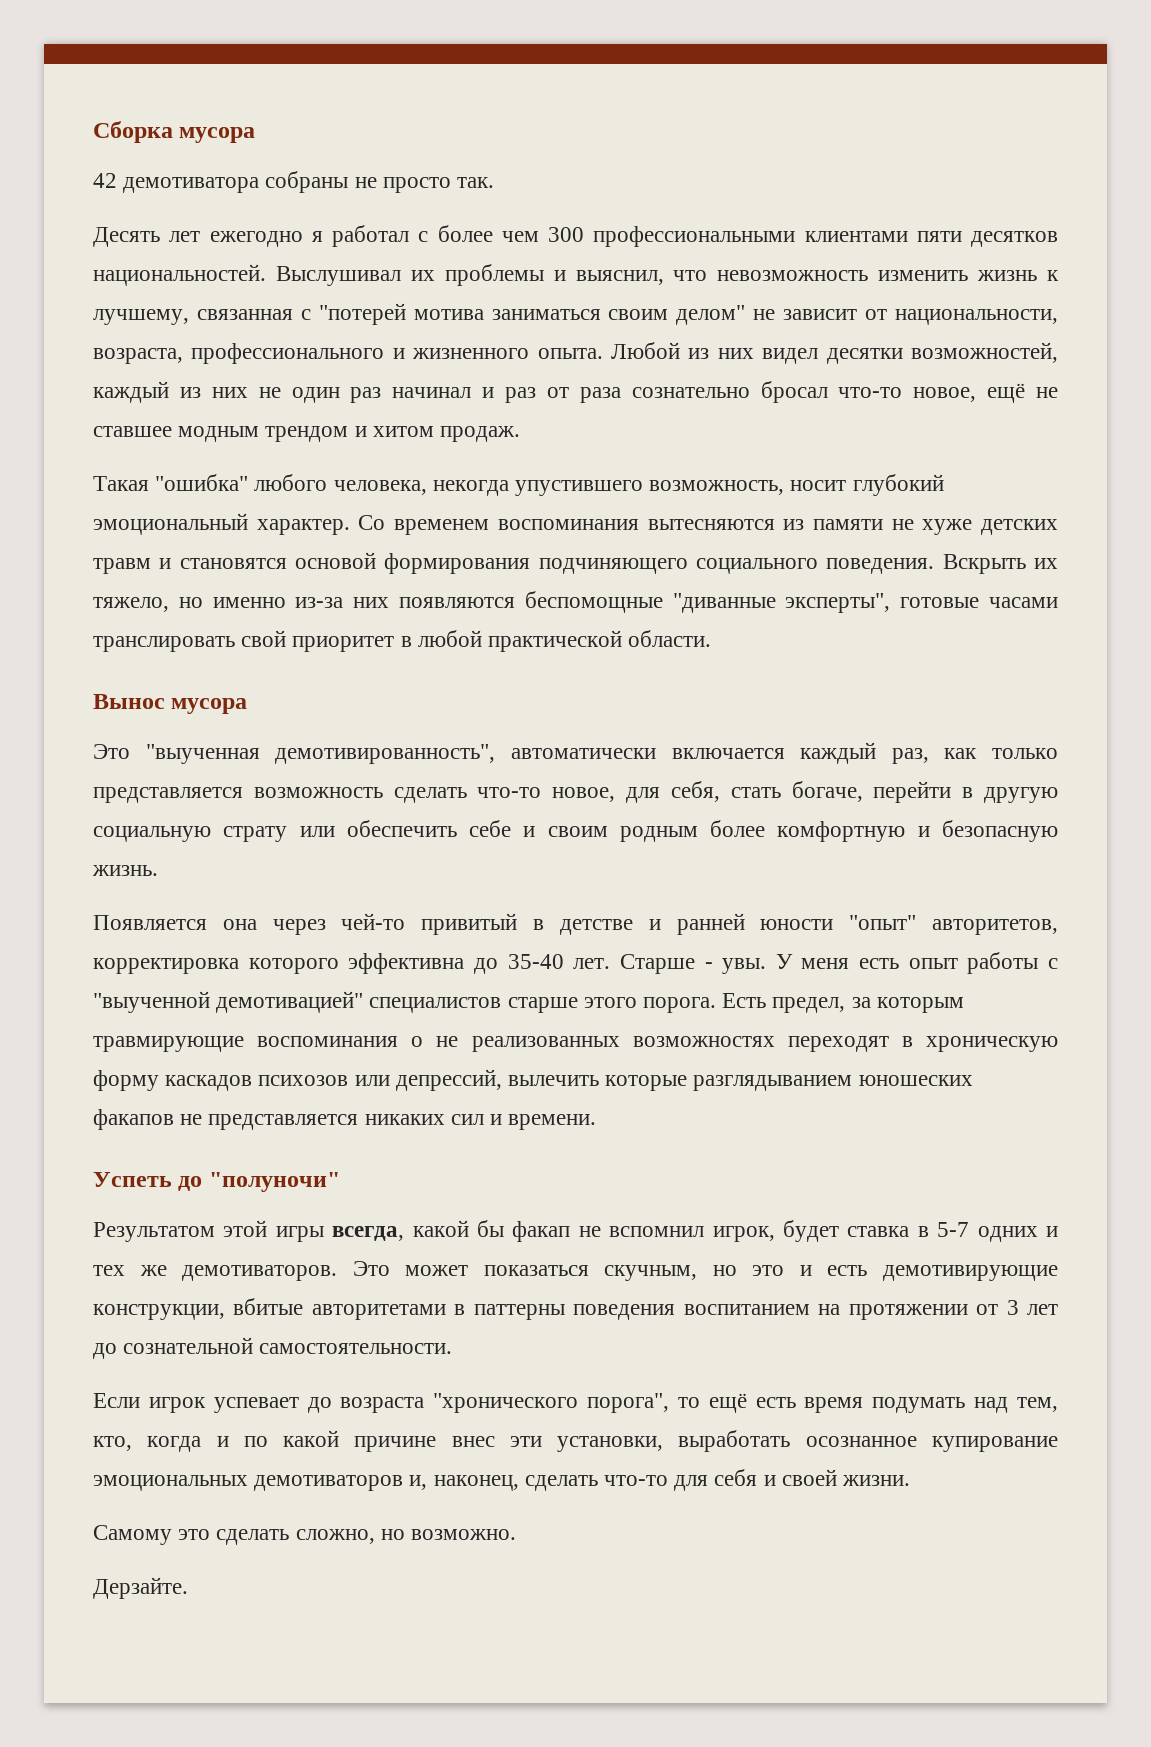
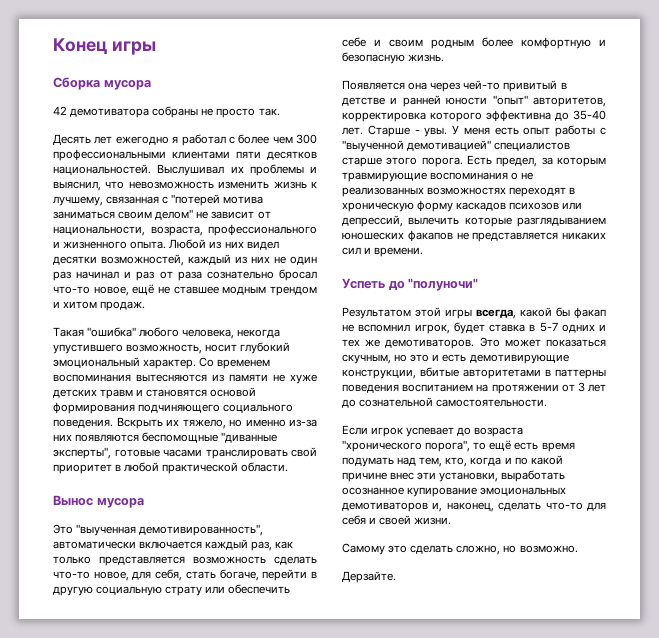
(93, 132) none -> [53,38,156,55] Конец игры //

